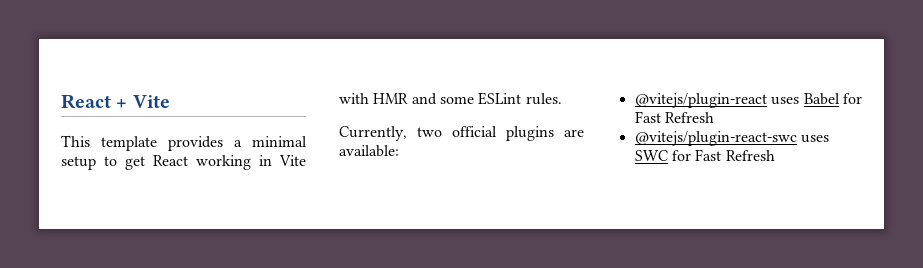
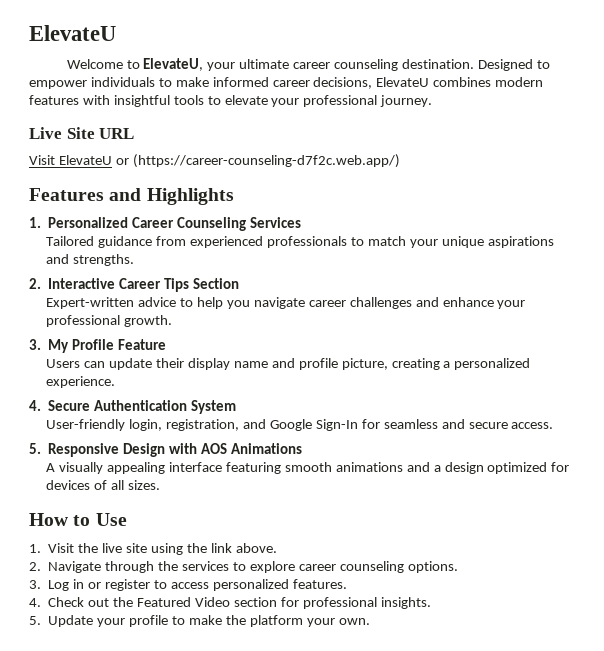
[61,94,170,109] [61,135,307,151] [61,155,306,170] [339,92,562,105] [339,126,584,141] [339,145,399,157] [634,93,862,108] [634,111,714,123] [634,131,829,146] [634,149,775,161] React + Vite // This template provides a minimal setup to get React working in Vite with HMR and some ESLint rules. // Currently, two official plugins are available: // @vitejs/plugin-react uses Babel for Fast Refresh // @vitejs/plugin-react-swc uses SWC for Fast Refresh -> [29,25,116,41] [66,58,550,71] [29,77,544,89] [29,95,433,107] [29,127,135,139] [29,154,400,168] [29,188,234,205] [29,217,301,231] [46,236,554,248] [46,254,135,266] [29,278,239,292] [46,297,526,309] [46,315,173,327] [29,339,167,353] [46,358,531,370] [46,376,116,388] [29,400,237,414] [46,419,554,431] [29,443,302,457] [46,462,570,474] [46,480,161,490] [29,513,127,526] [29,543,277,555] [29,561,458,573] [29,579,347,591] [29,597,431,609] [29,615,370,627] ElevateU // Welcome to ElevateU, your ultimate career counseling destination. Designed to empower individuals to make informed career decisions, ElevateU combines modern features with insightful tools to elevate your professional journey. // Live Site URL // Visit ElevateU or (https://career-counseling-d7f2c.web.app/) // Features and Highlights // 1. Personalized Career Counseling Services // Tailored guidance from experienced professionals to match your unique aspirations and strengths. // 2. Interactive Career Tips Section // Expert-written advice to help you navigate career challenges and enhance your professional growth. // 3. My Profile Feature // Users can update their display name and profile picture, creating a personalized experience. // 4. Secure Authentication System // User-friendly login, registration, and Google Sign-In for seamless and secure access. // 5. Responsive Design with AOS Animations // A visually appealing interface featuring smooth animations and a design optimized for devices of all sizes. // How to Use // 1. Visit the live site using the link above. // 2. Navigate through the services to explore career counseling options. // 3. Log in or register to access personalized features. // 4. Check out the Featured Video section for professional insights. // 5. Update your profile to make the platform your own.

